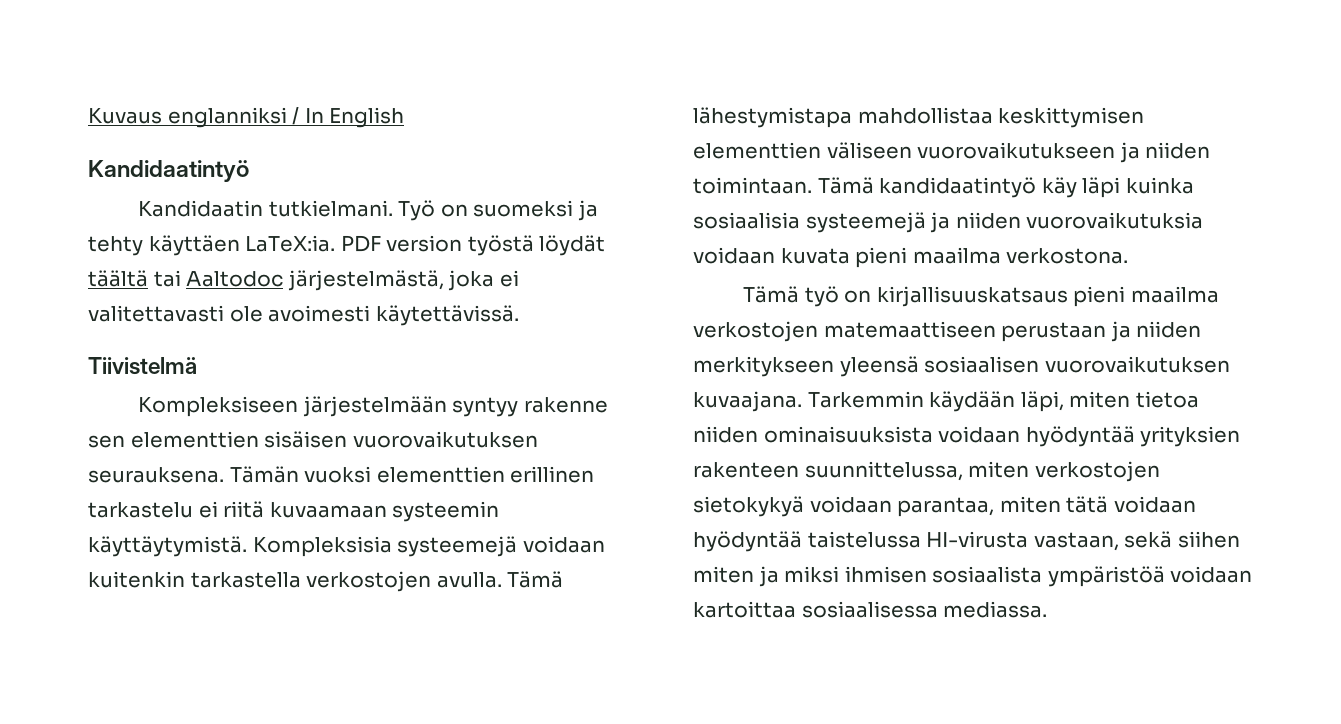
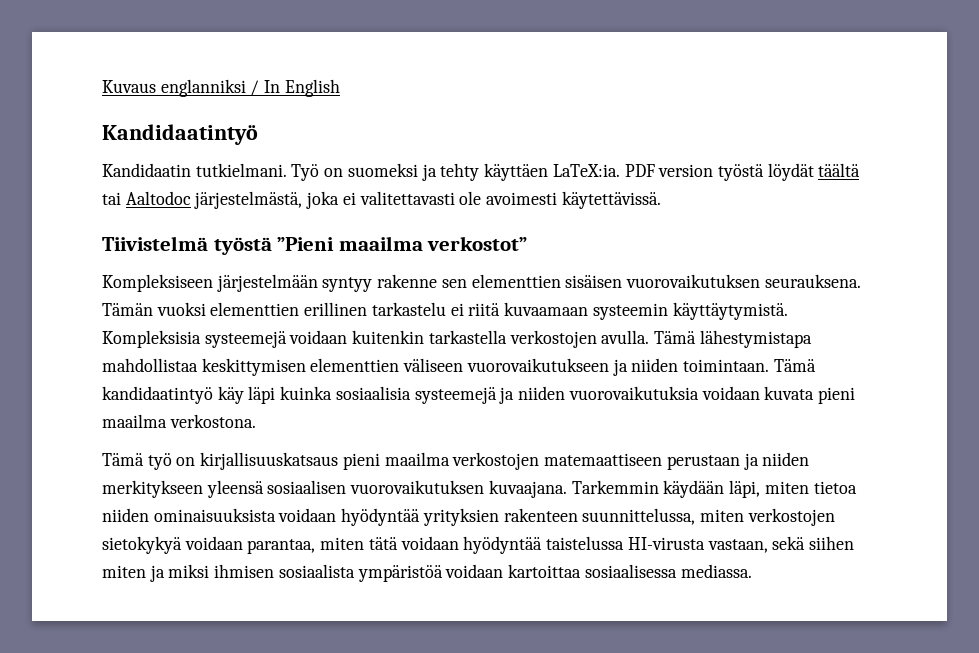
(197, 366) none -> [213,236,528,255] työstä ”Pieni maailma verkostot”

